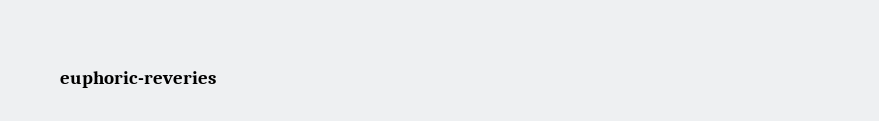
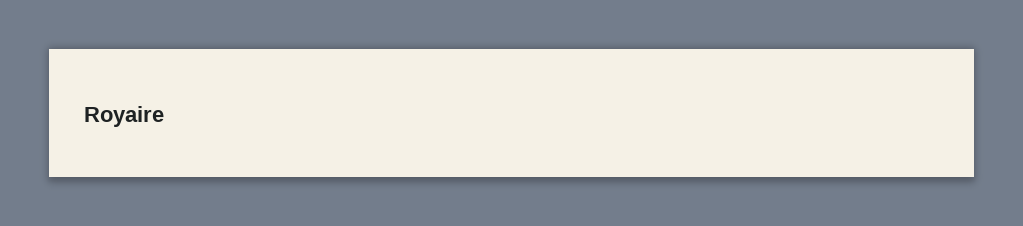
[60,71,216,88] euphoric-reveries -> [84,106,164,127] Royaire

